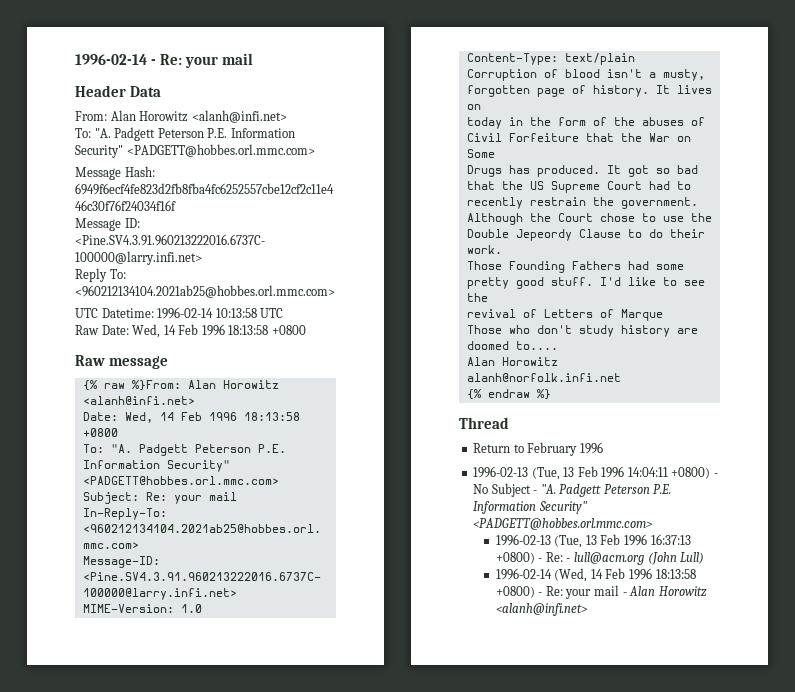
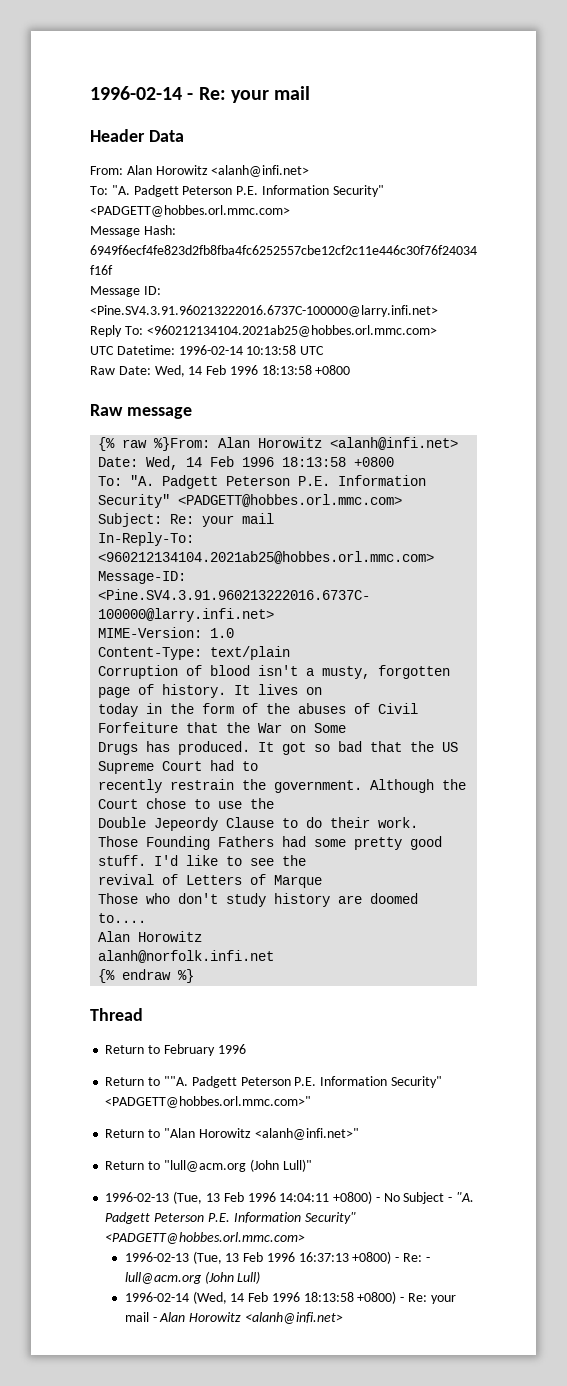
(603, 448) none -> [105,1076,442,1088] [105,1096,312,1108] [105,1128,359,1140] [105,1159,312,1172] // Return to ""A. Padgett Peterson P.E. Information Security" <PADGETT@hobbes.orl.mmc.com>" // Return to "Alan Horowitz <alanh@infi.net>" // Return to "lull@acm.org (John Lull)"

